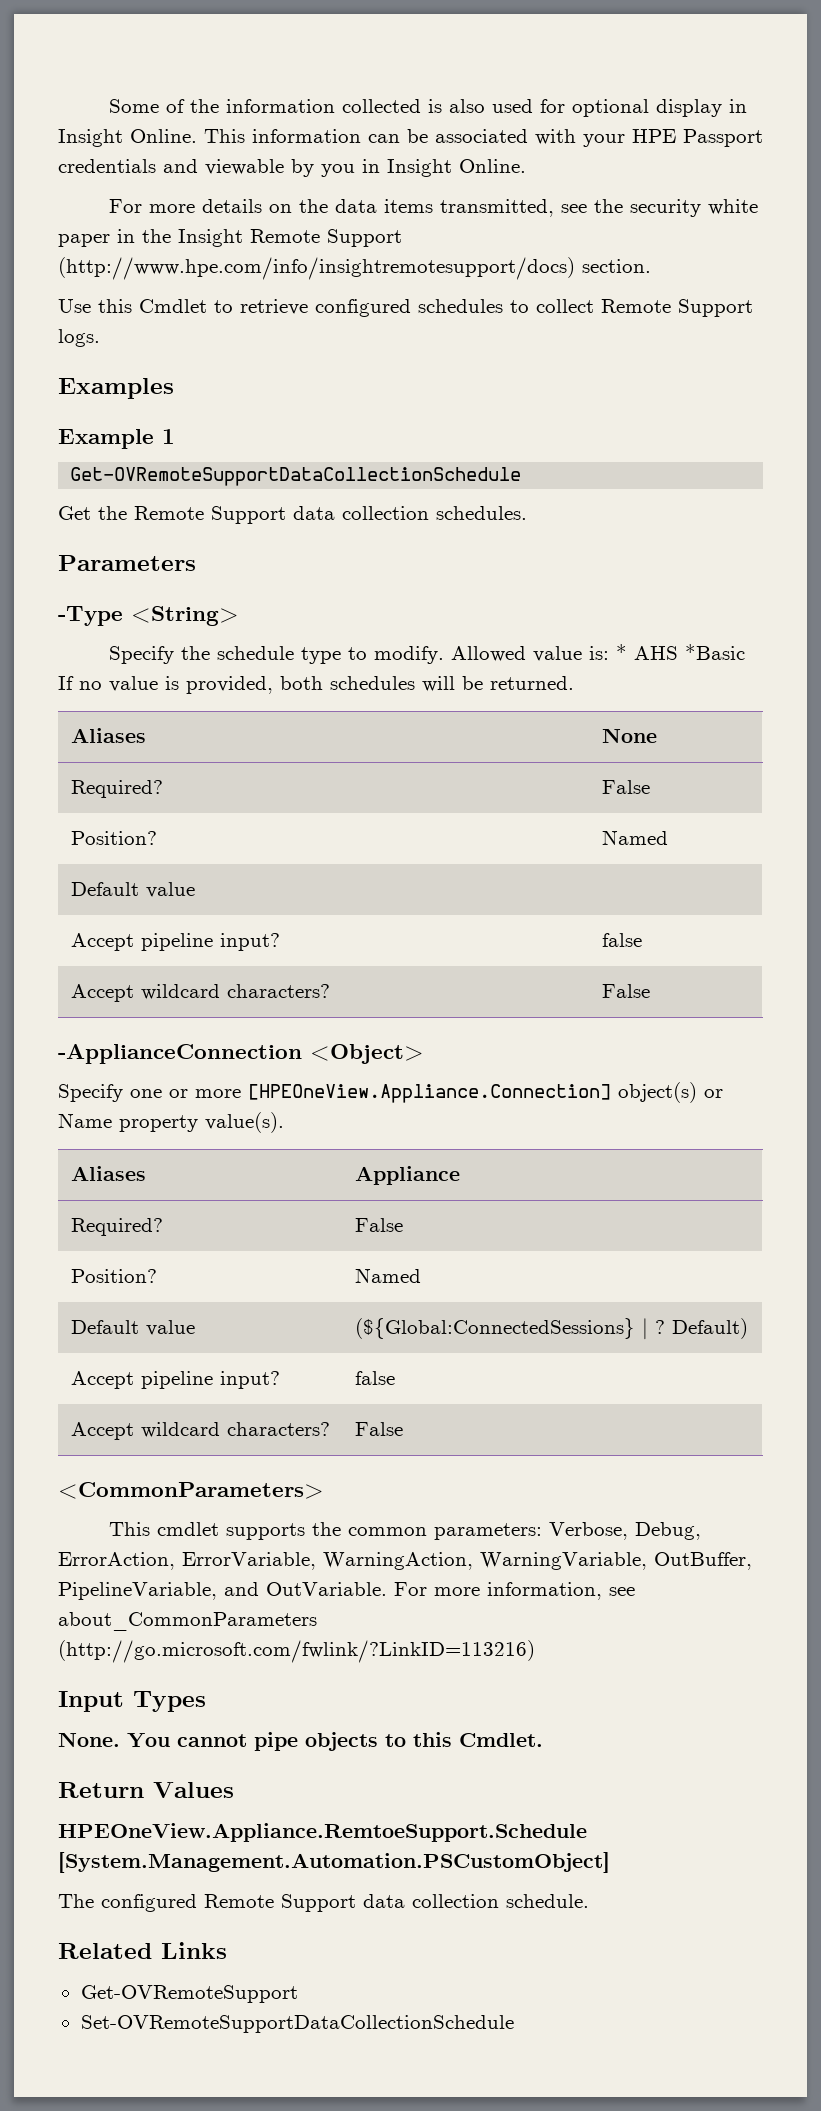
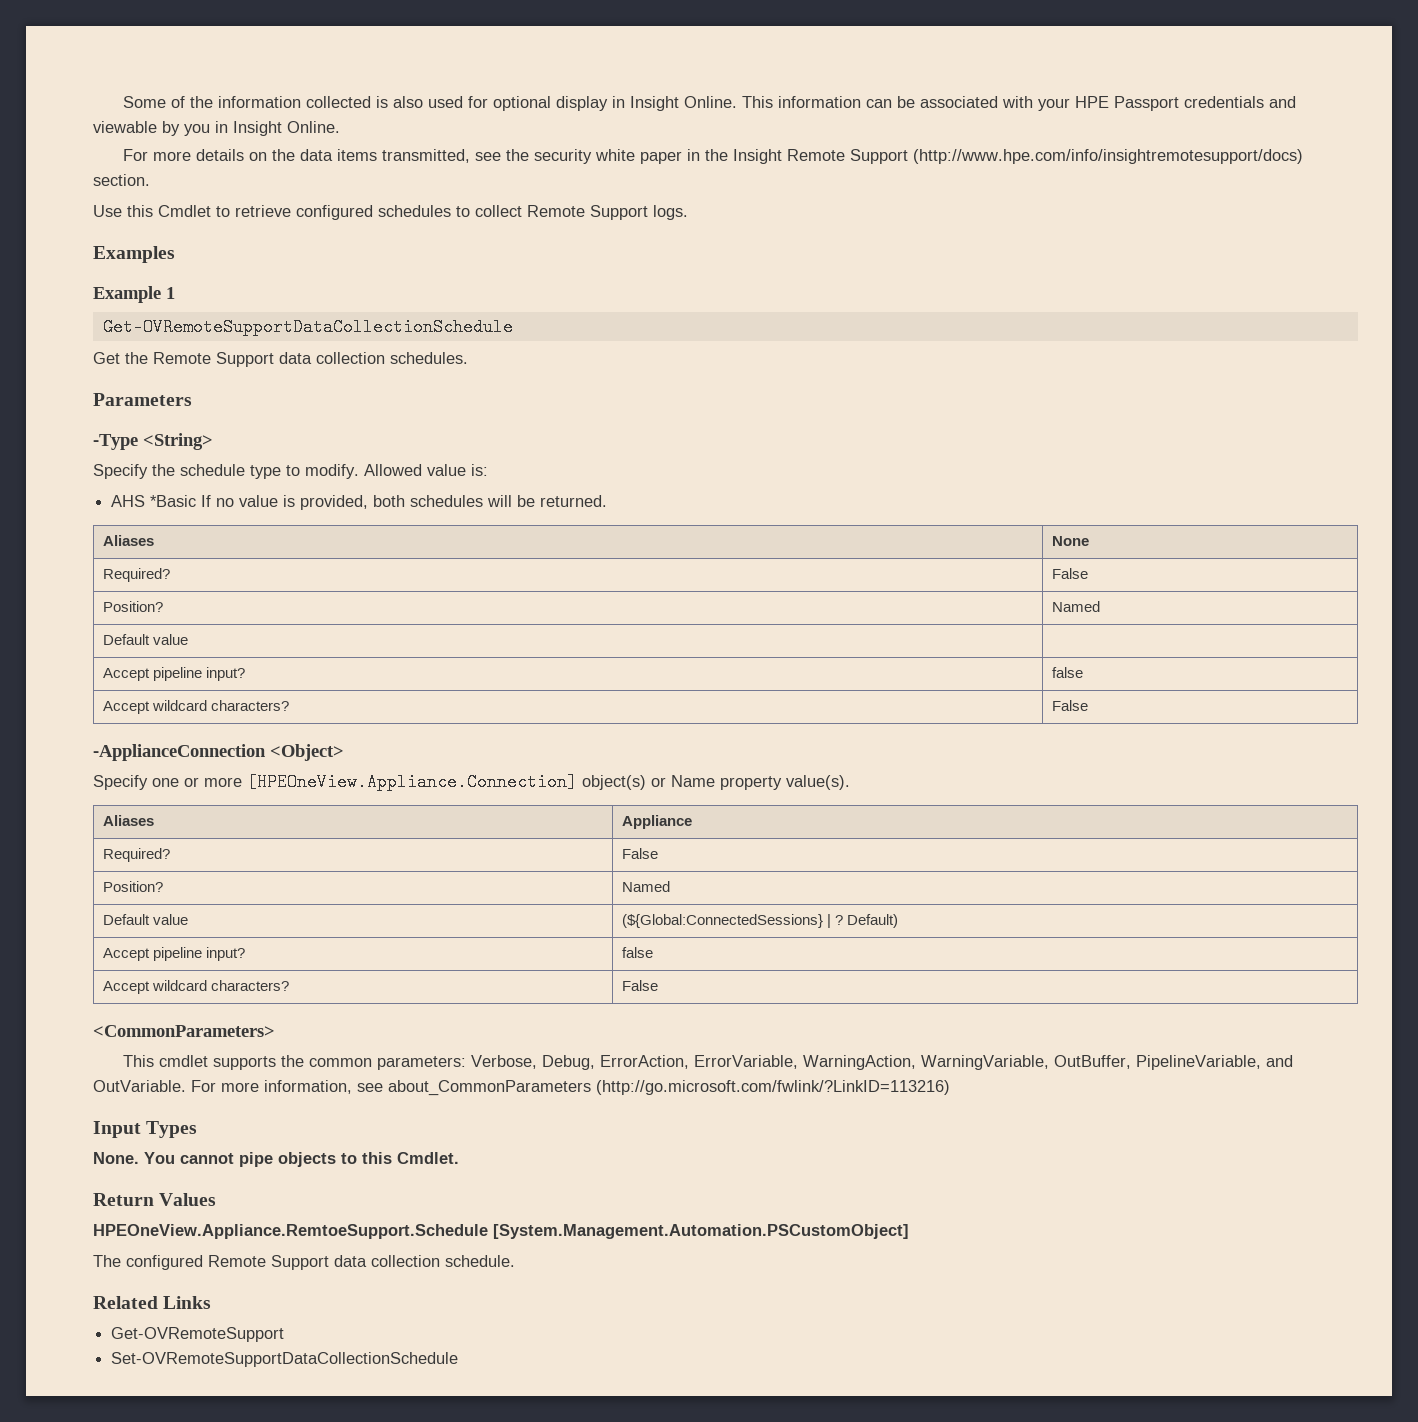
[616,644,628,660] * -> (488, 470) //

